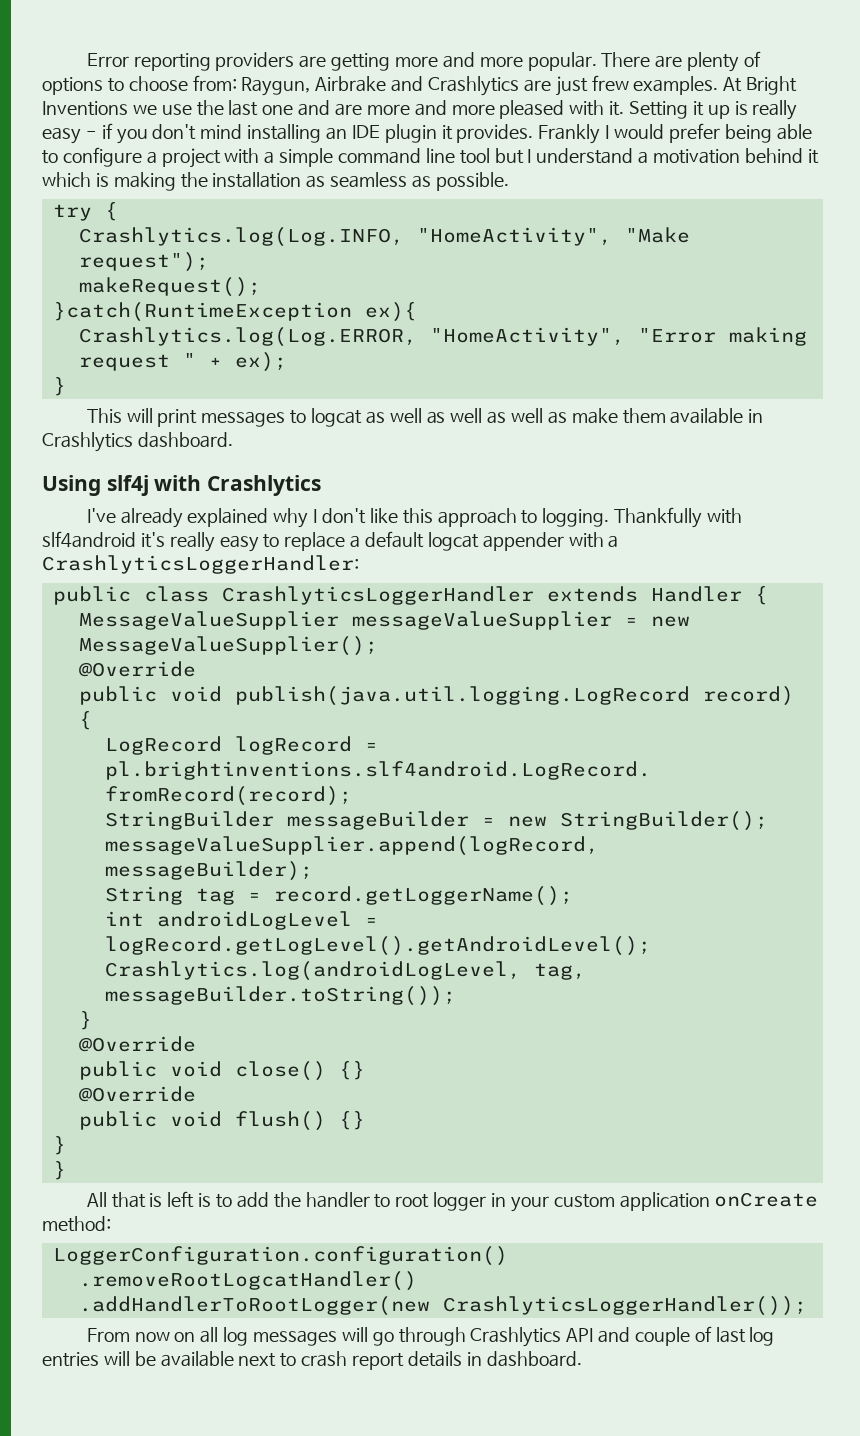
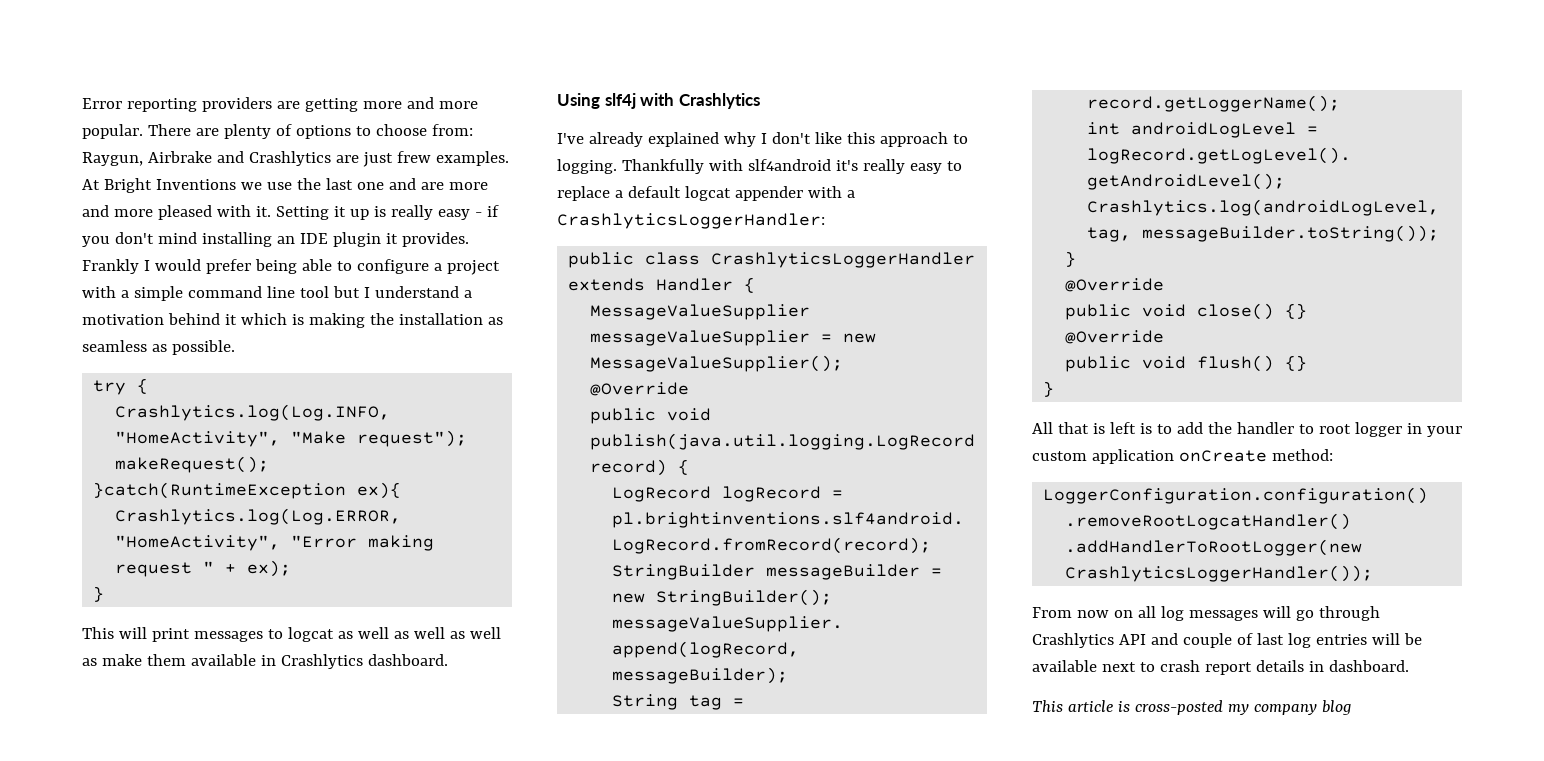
[52,1161,66,1180] // } -> (1055, 389) none
(582, 1359) none -> [1032,700,1351,715] // This article is cross-posted my company blog

